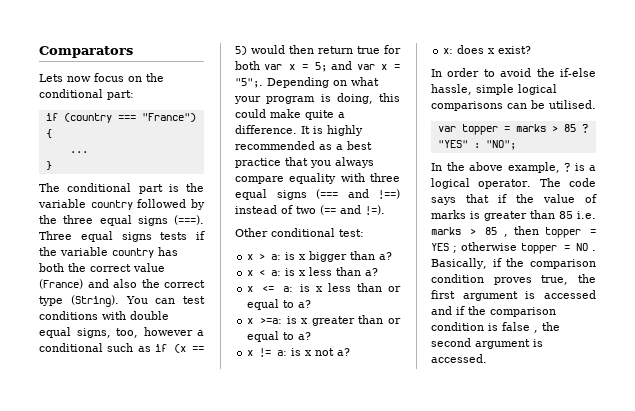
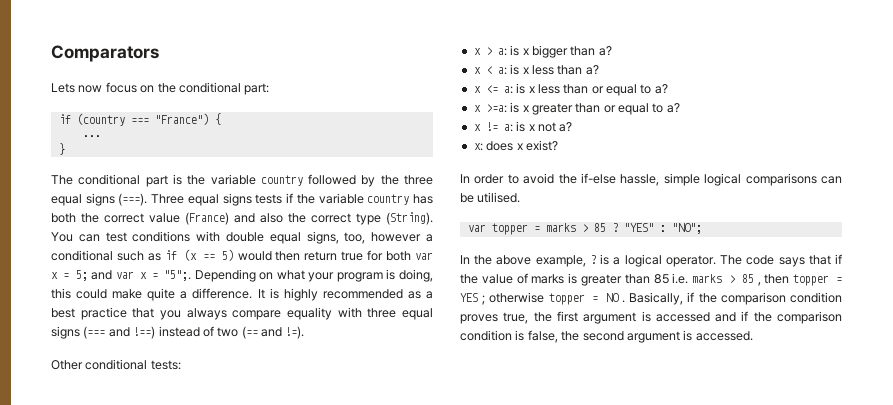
[339,229,364,237] test: -> [150,360,181,370] tests:
[502,322,538,333] false , -> [527,330,558,343] false,

